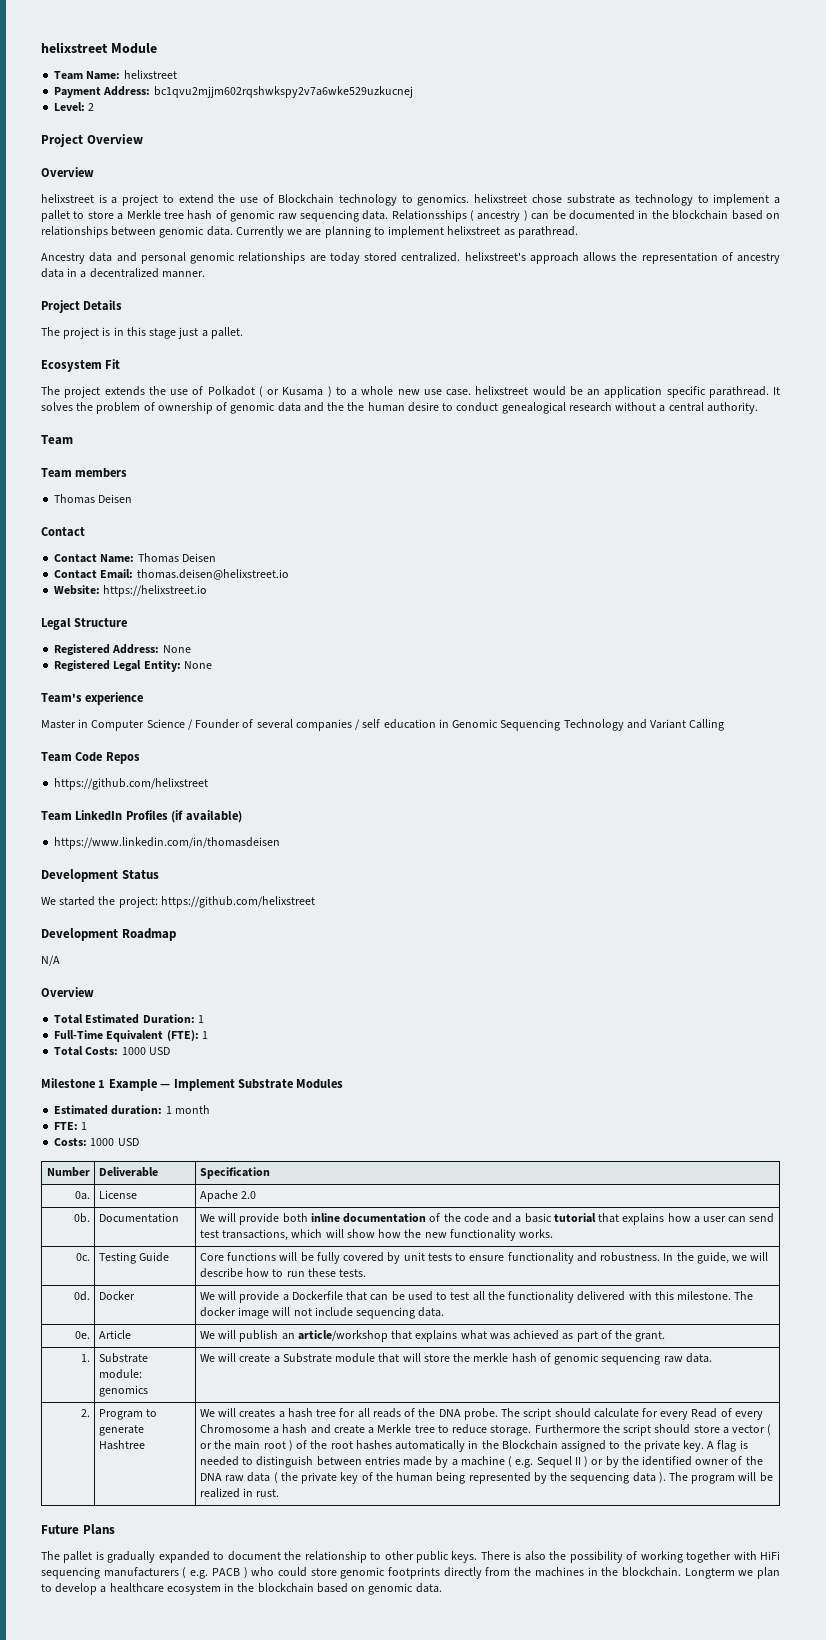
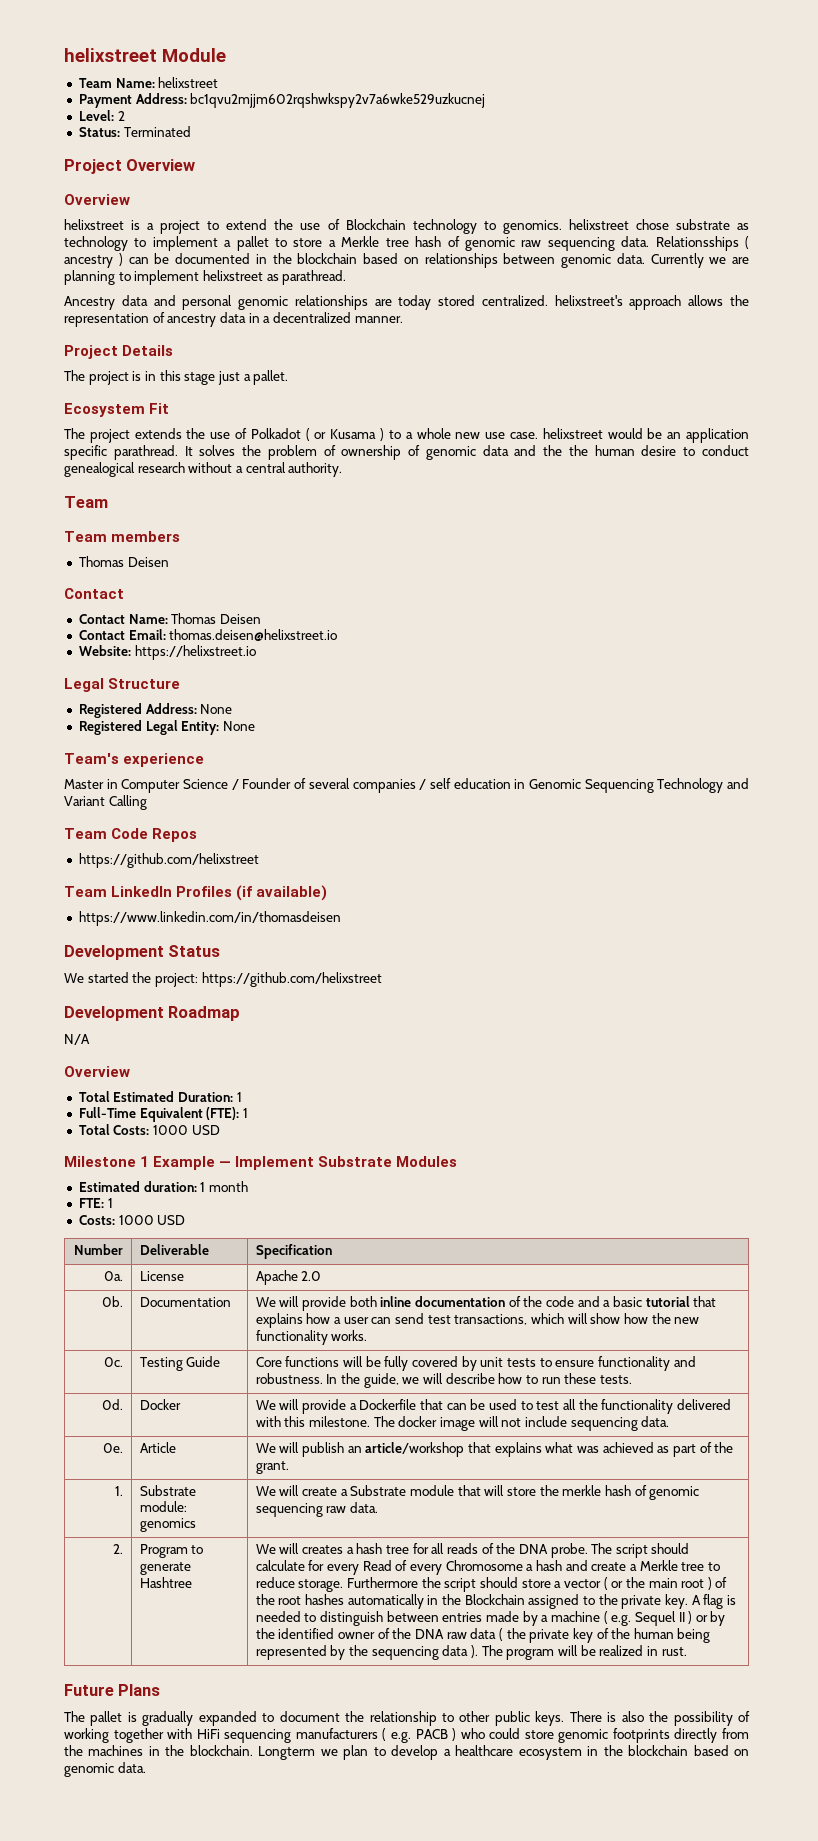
(95, 107) none -> [78,126,191,137] // Status: Terminated

